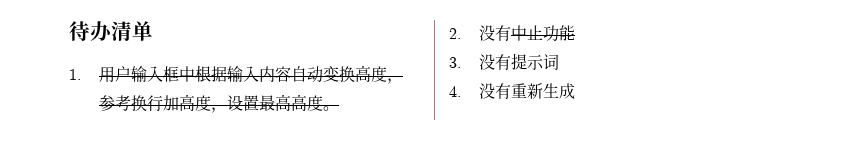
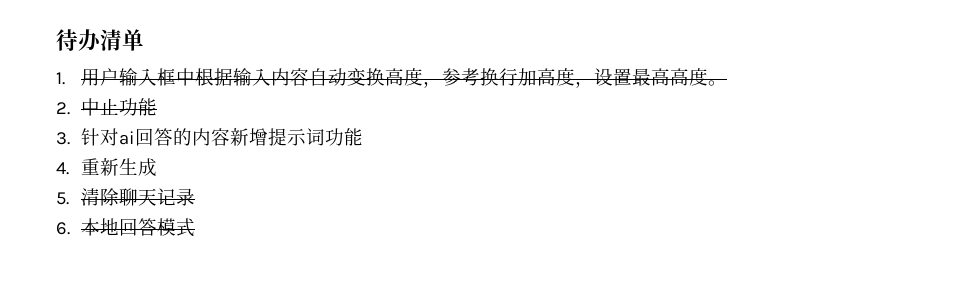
[479,25,512,41] 没有 -> (70, 108) none
[479,54,512,70] 没有 -> [80,128,268,146] 针对ai回答的内容新增
(560, 62) none -> [324,128,363,146] 功能
[479,83,512,99] 没有 -> (69, 168) none
(576, 91) none -> [56,188,195,206] [56,218,195,237] // 5.清除聊天记录 // 6.本地回答模式

